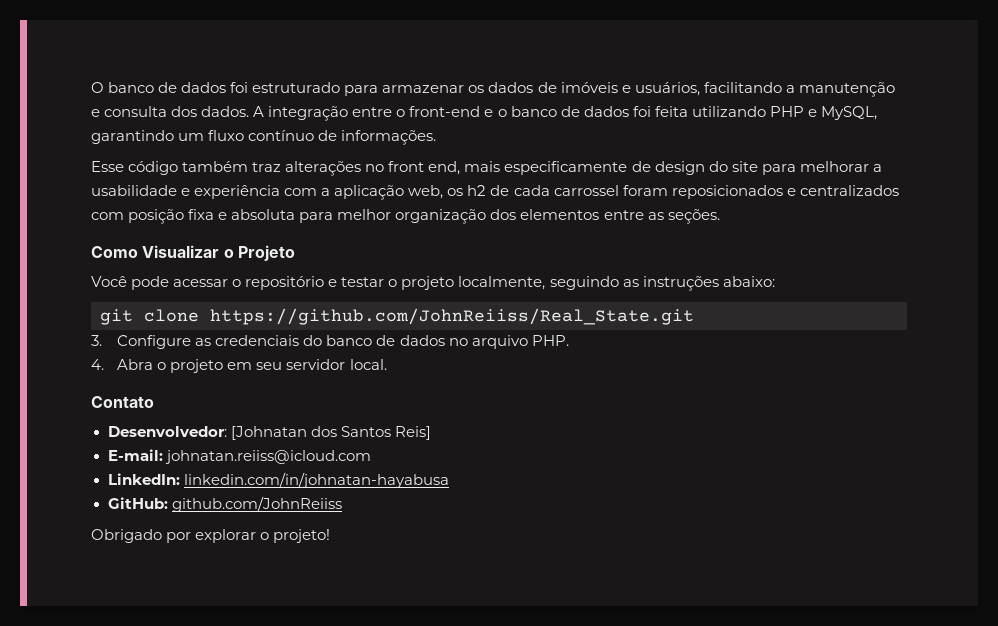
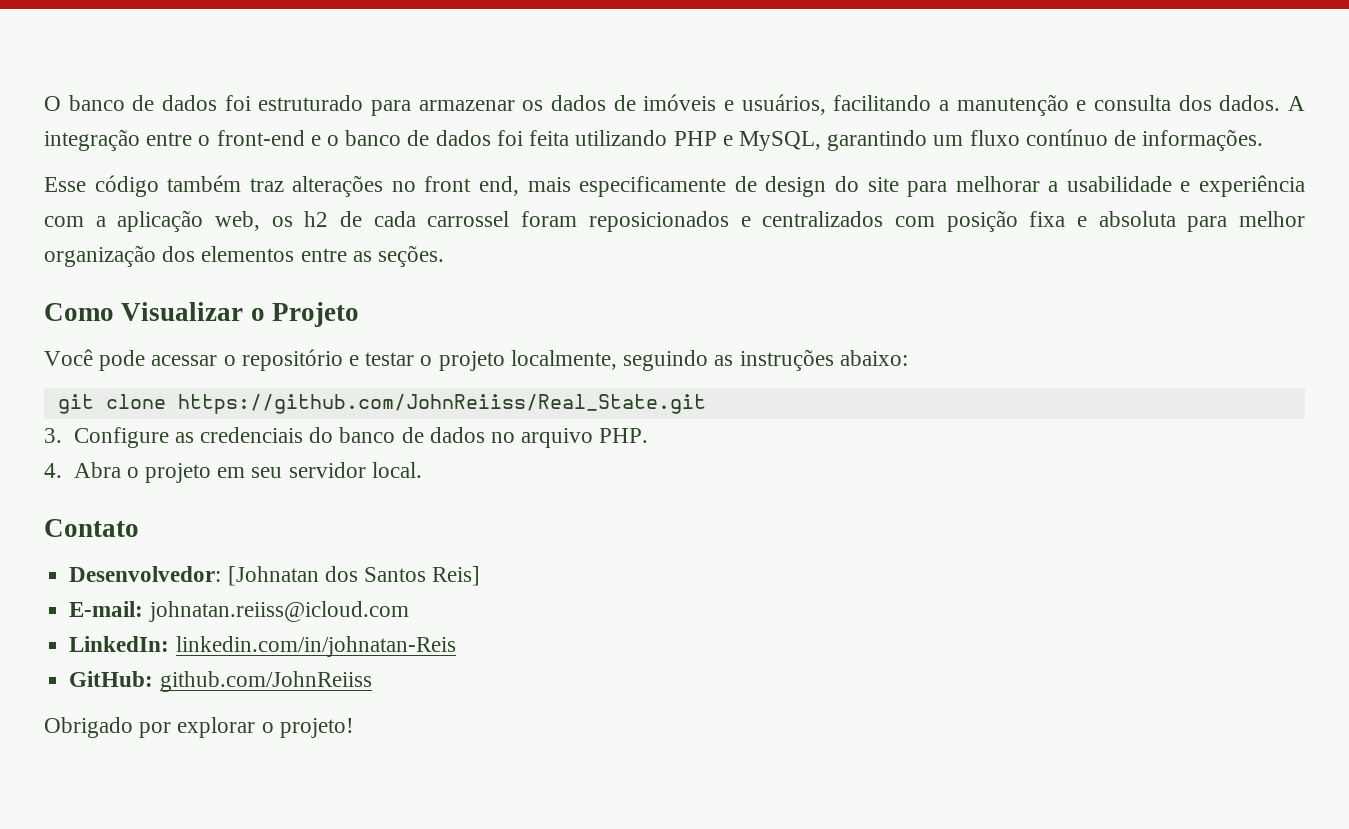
[183,472,449,488] linkedin.com/in/johnatan-hayabusa -> [175,636,456,657] linkedin.com/in/johnatan-Reis

